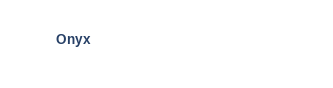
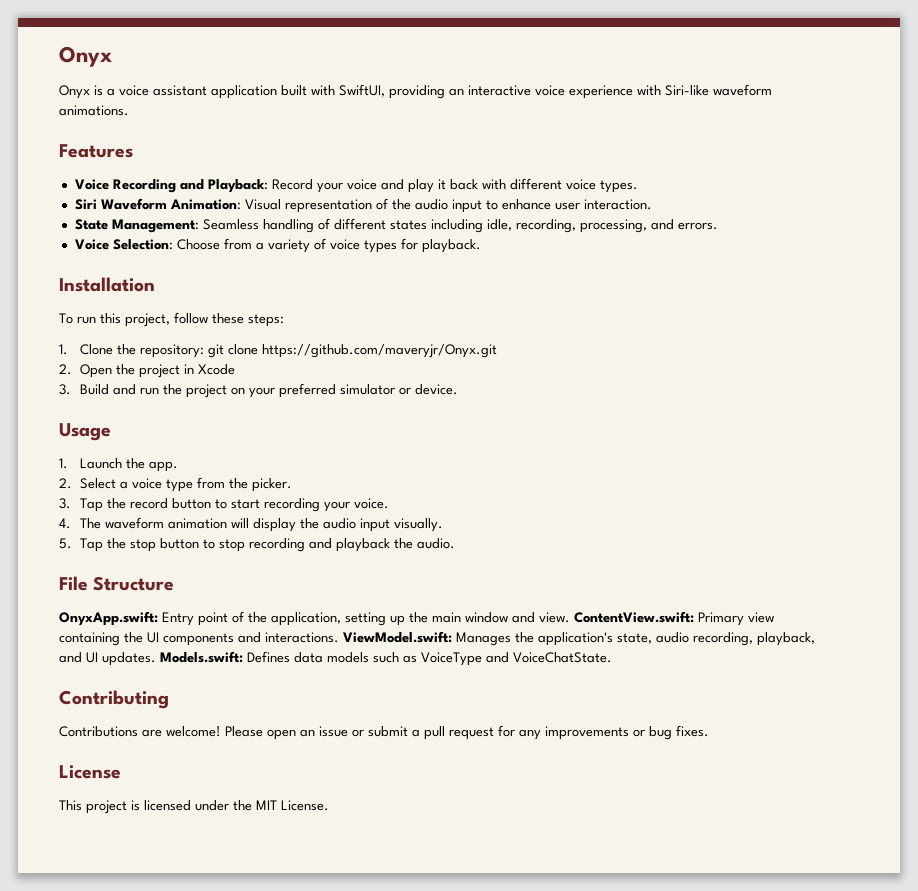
[56,34,91,47] Onyx -> [59,46,112,67] [59,84,772,99] [59,105,129,116] [59,144,133,158] [74,178,638,193] [74,198,652,213] [74,218,718,233] [74,238,481,253] [59,277,155,292] [59,312,284,327] [59,344,498,358] [59,364,236,378] [59,383,459,398] [59,423,111,441] [59,458,179,472] [59,477,293,492] [59,498,390,512] [59,517,444,532] [59,538,456,552] [59,576,175,591] [59,611,774,626] [59,631,815,646] [59,651,612,666] [59,690,169,709] [59,725,709,740] [59,765,121,779] [59,800,329,814] Onyx // Onyx is a voice assistant application built with SwiftUI, providing an interactive voice experience with Siri-like waveform animations. // Features // Voice Recording and Playback: Record your voice and play it back with different voice types. // Siri Waveform Animation: Visual representation of the audio input to enhance user interaction. // State Management: Seamless handling of different states including idle, recording, processing, and errors. // Voice Selection: Choose from a variety of voice types for playback. // Installation // To run this project, follow these steps: // 1. Clone the repository: git clone https://github.com/maveryjr/Onyx.git // 2. Open the project in Xcode // 3. Build and run the project on your preferred simulator or device. // Usage // 1. Launch the app. // 2. Select a voice type from the picker. // 3. Tap the record button to start recording your voice. // 4. The waveform animation will display the audio input visually. // 5. Tap the stop button to stop recording and playback the audio. // File Structure // OnyxApp.swift: Entry point of the application, setting up the main window and view. ContentView.swift: Primary view containing the UI components and interactions. ViewModel.swift: Manages the application's state, audio recording, playback, and UI updates. Models.swift: Defines data models such as VoiceType and VoiceChatState. // Contributing // Contributions are welcome! Please open an issue or submit a pull request for any improvements or bug fixes. // License // This project is licensed under the MIT License.

